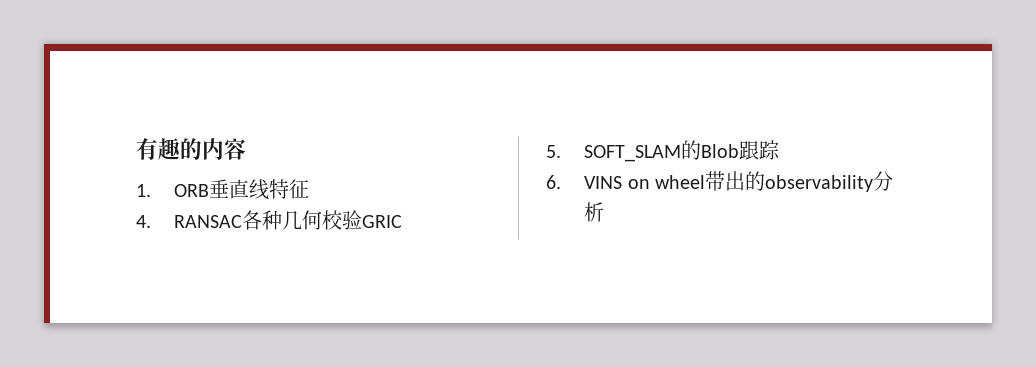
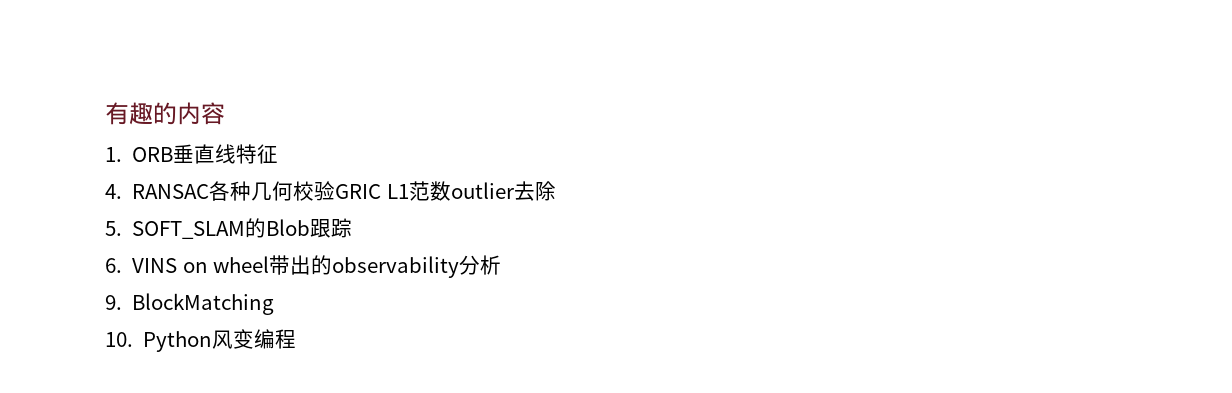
(403, 221) none -> [386,181,556,201] L1范数outlier去除
(605, 212) none -> [105,293,275,315] [105,329,297,352] // 9. BlockMatching // 10. Python风变编程

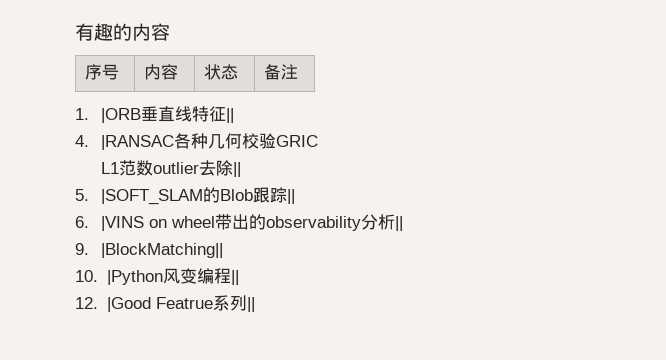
(225, 113) none -> [84,64,119,80] [143,64,178,80] [203,64,238,80] [263,64,298,80] // 序号 | 内容 | 状态 | 备注
[132,147,174,162] ORB -> [101,108,142,123] |ORB
(279, 154) none -> [226,108,235,123] ||
[132,184,210,199] RANSAC -> [101,135,175,150] |RANSAC
(382, 191) none -> (319, 141) //
(556, 191) none -> [233,162,242,177] ||
[132,221,246,239] SOFT_SLAM -> [101,189,204,205] |SOFT_SLAM
(353, 228) none -> [287,189,296,204] ||
[132,258,178,273] VINS -> [101,216,145,231] |VINS
(502, 265) none -> [395,216,404,231] ||
[132,293,275,315] BlockMatching -> [101,243,224,258] |BlockMatching||
[143,331,213,352] Python -> [106,270,163,285] |Python
(297, 339) none -> [230,270,239,285] [75,295,255,312] || // 12. |Good Featrue系列||

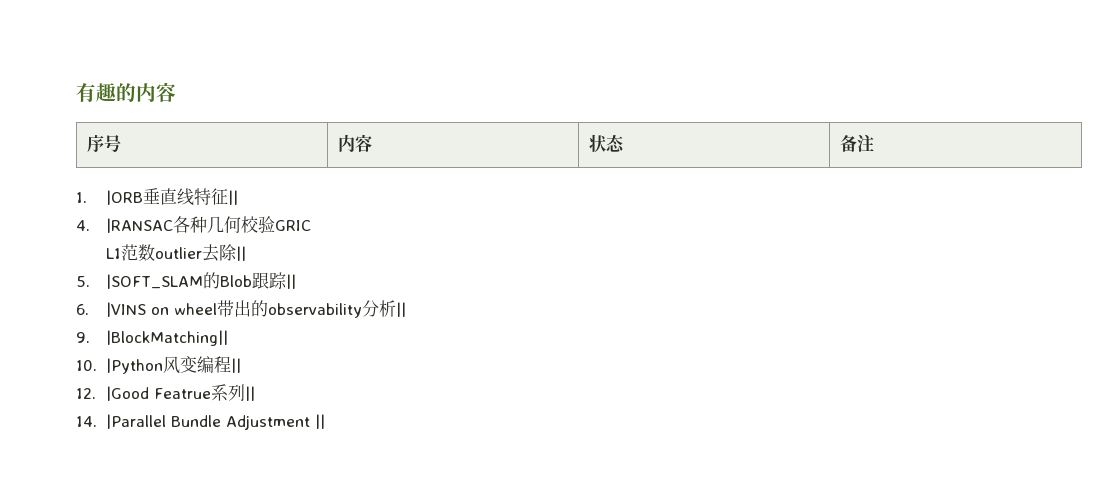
(255, 304) none -> [76,414,326,430] // 14. |Parallel Bundle Adjustment ||

